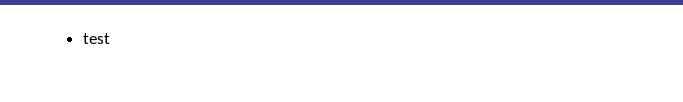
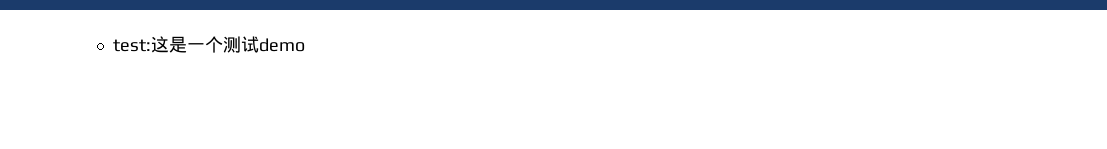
[82,33,110,44] test -> [112,36,305,53] test:这是一个测试demo

